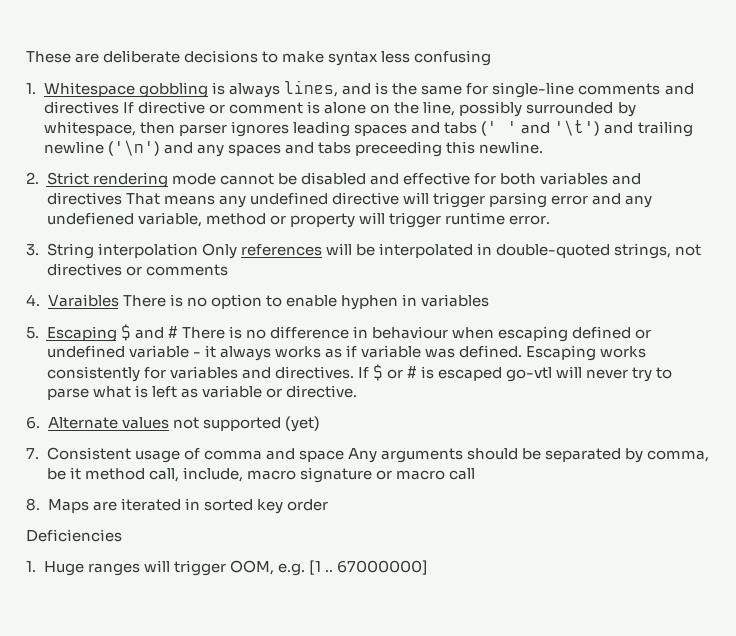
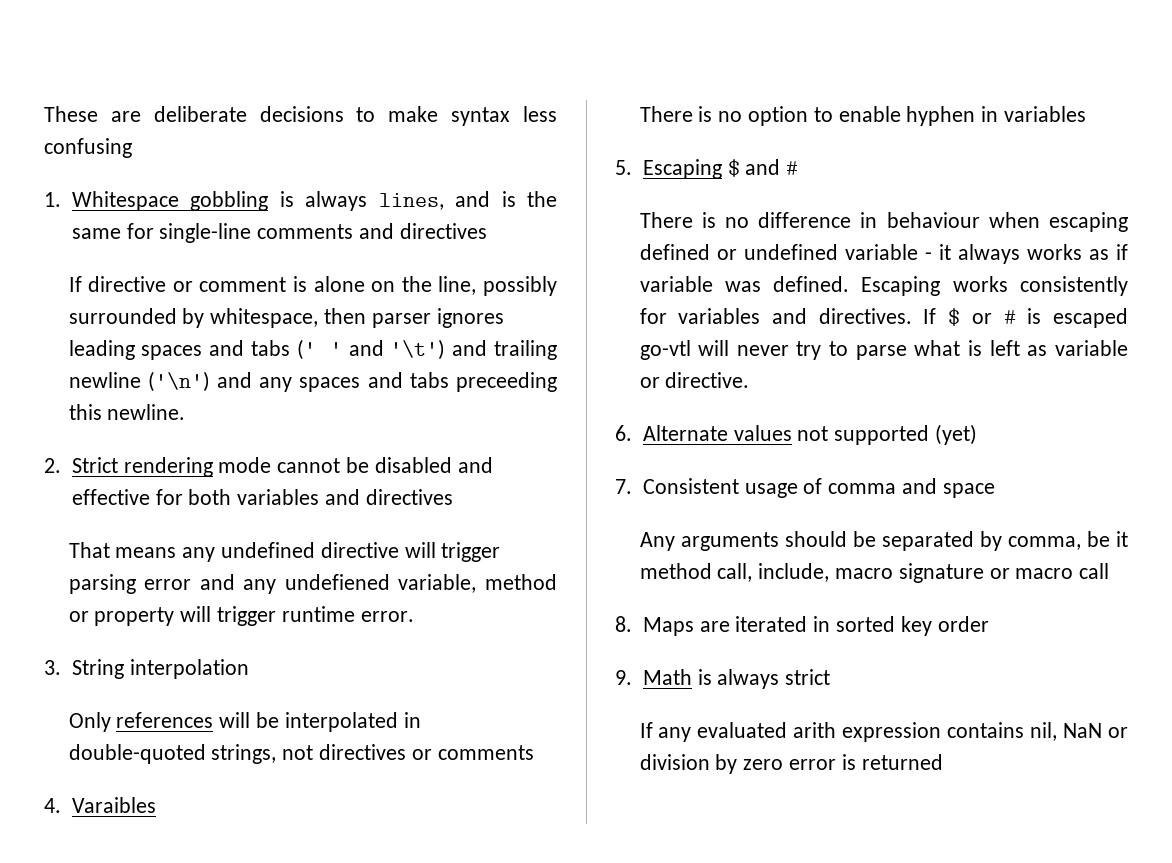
(119, 107) none -> (487, 231) //
(122, 198) none -> (453, 497) //
(198, 250) none -> (249, 669) //
(119, 300) none -> (156, 805) //
(178, 332) none -> (799, 168) //
(344, 456) none -> (995, 490) //
[26,529,122,542] [26,560,429,576] Deficiencies // 1. Huge ranges will trigger OOM, e.g. [1 .. 67000000] -> [615,669,831,689] [639,722,1128,742] [639,754,943,774] 9. Math is always strict // If any evaluated arith expression contains nil, NaN or division by zero error is returned

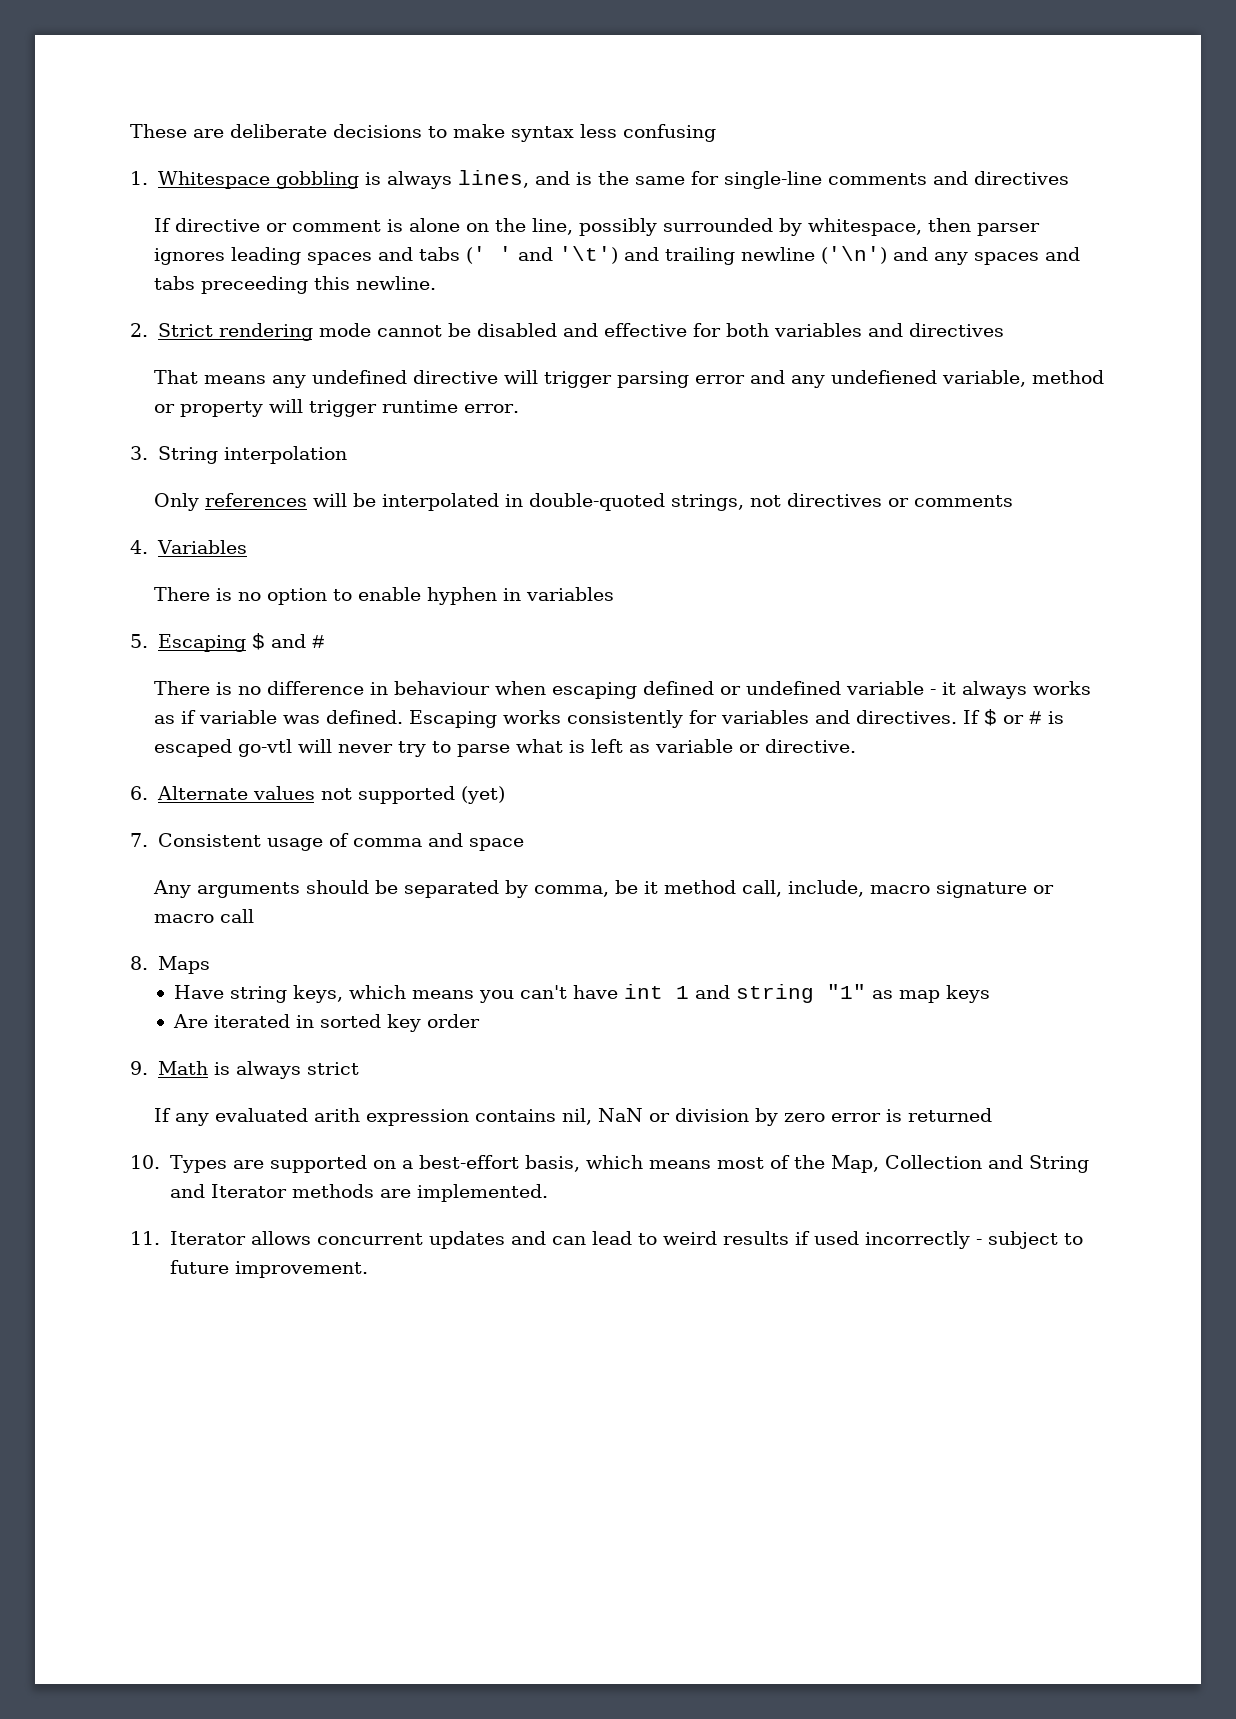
[71,797,156,813] Varaibles -> [156,540,248,554] Variables
[699,621,730,632] are -> [174,984,991,1003] [173,1014,209,1028] // Have string keys, which means you can't have int 1 and string "1" as map keys // Are
(943, 762) none -> [130,1155,1089,1173] [169,1184,548,1202] [130,1231,1083,1249] [169,1260,368,1278] // 10. Types are supported on a best-effort basis, which means most of the Map, Collection and String and Iterator methods are implemented. // 11. Iterator allows concurrent updates and can lead to weird results if used incorrectly - subject to future improvement.

